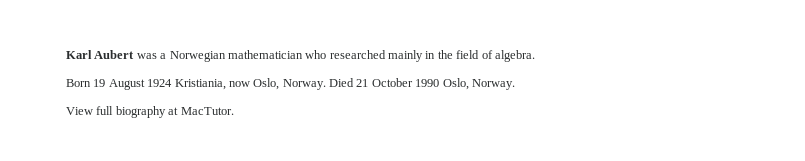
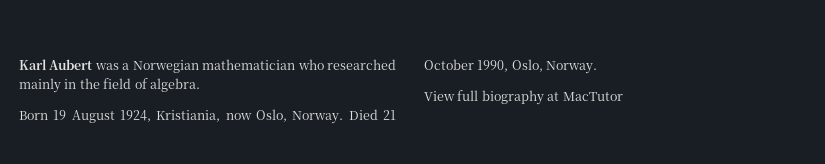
[147,79,173,87] 1924 -> [120,110,151,122] 1924,
[415,79,440,87] 1990 -> [477,60,509,72] 1990,
[180,107,234,115] MacTutor. -> [562,92,623,101] MacTutor

